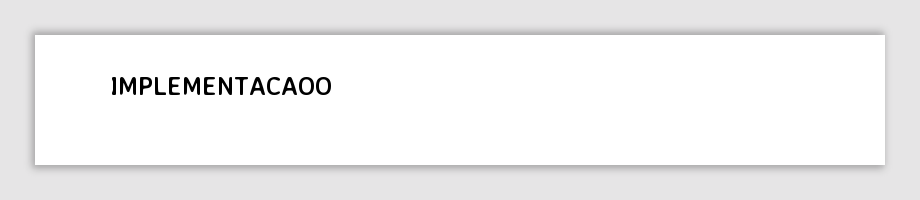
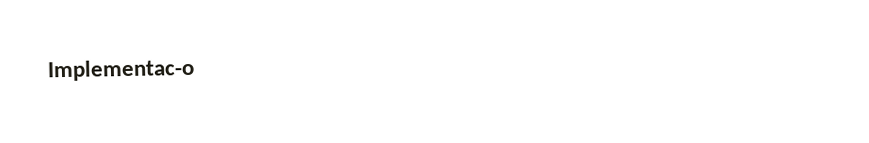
[110,77,332,95] IMPLEMENTACAOO -> [47,58,195,82] Implementac-o

